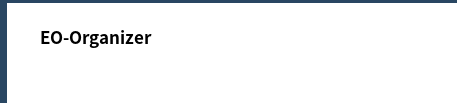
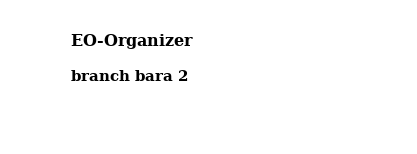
(152, 39) none -> [71,70,188,81] // branch bara 2

